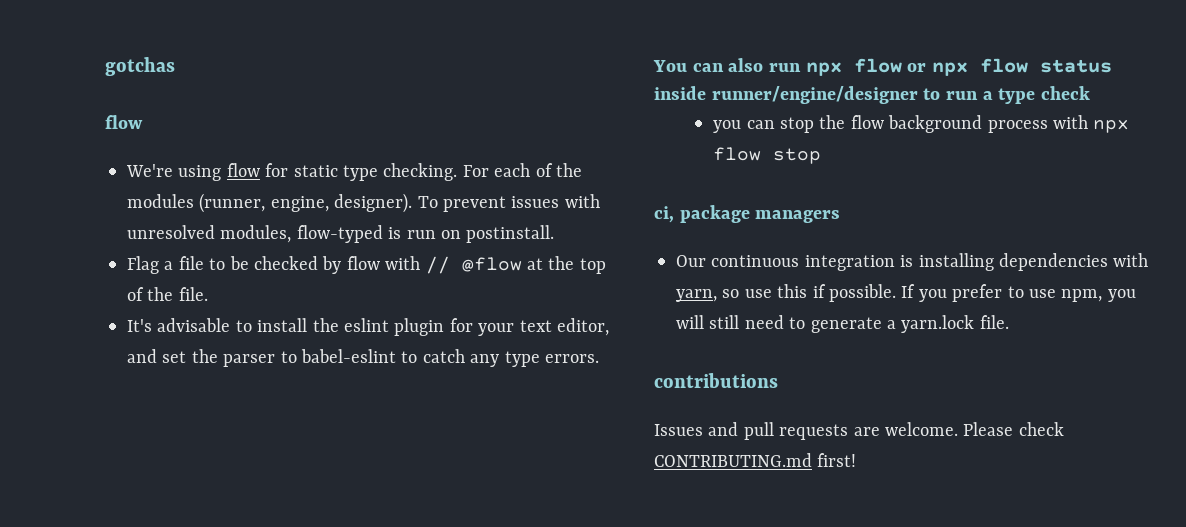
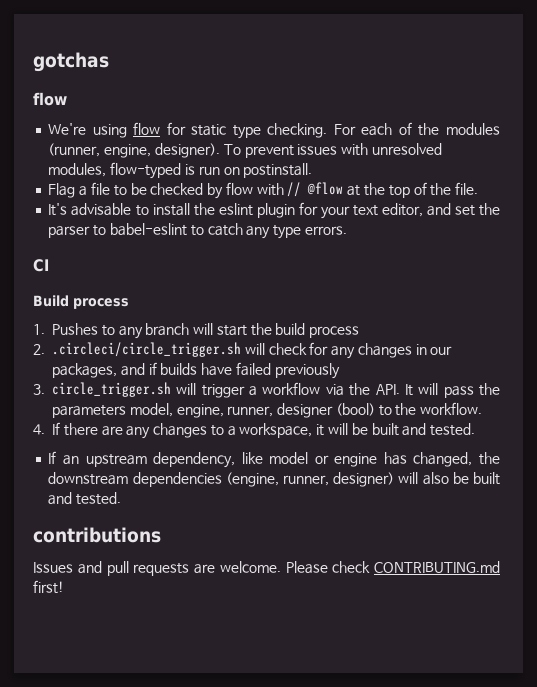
[653,58,1113,76] [654,86,1091,104] [713,115,1130,133] [713,147,822,164] [654,205,841,223] [676,253,1149,271] [676,284,1136,302] [676,315,1009,333] You can also run npx flow or npx flow status inside runner/engine/designer to run a type check // you can stop the flow background process with npx flow stop // ci, package managers // Our continuous integration is installing dependencies with yarn, so use this if possible. If you prefer to use npm, you will still need to generate a yarn.lock file. -> [33,259,49,272] [33,295,129,309] [33,323,360,339] [33,342,453,359] [52,362,340,379] [33,382,501,398] [52,402,483,418] [33,422,476,439] [48,451,501,468] [48,472,500,487] [48,492,122,505] CI // Build process // 1. Pushes to any branch will start the build process // 2. .circleci/circle_trigger.sh will check for any changes in our packages, and if builds have failed previously // 3. circle_trigger.sh will trigger a workflow via the API. It will pass the parameters model, engine, runner, designer (bool) to the workflow. // 4. If there are any changes to a workspace, it will be built and tested. // If an upstream dependency, like model or engine has changed, the downstream dependencies (engine, runner, designer) will also be built and tested.

